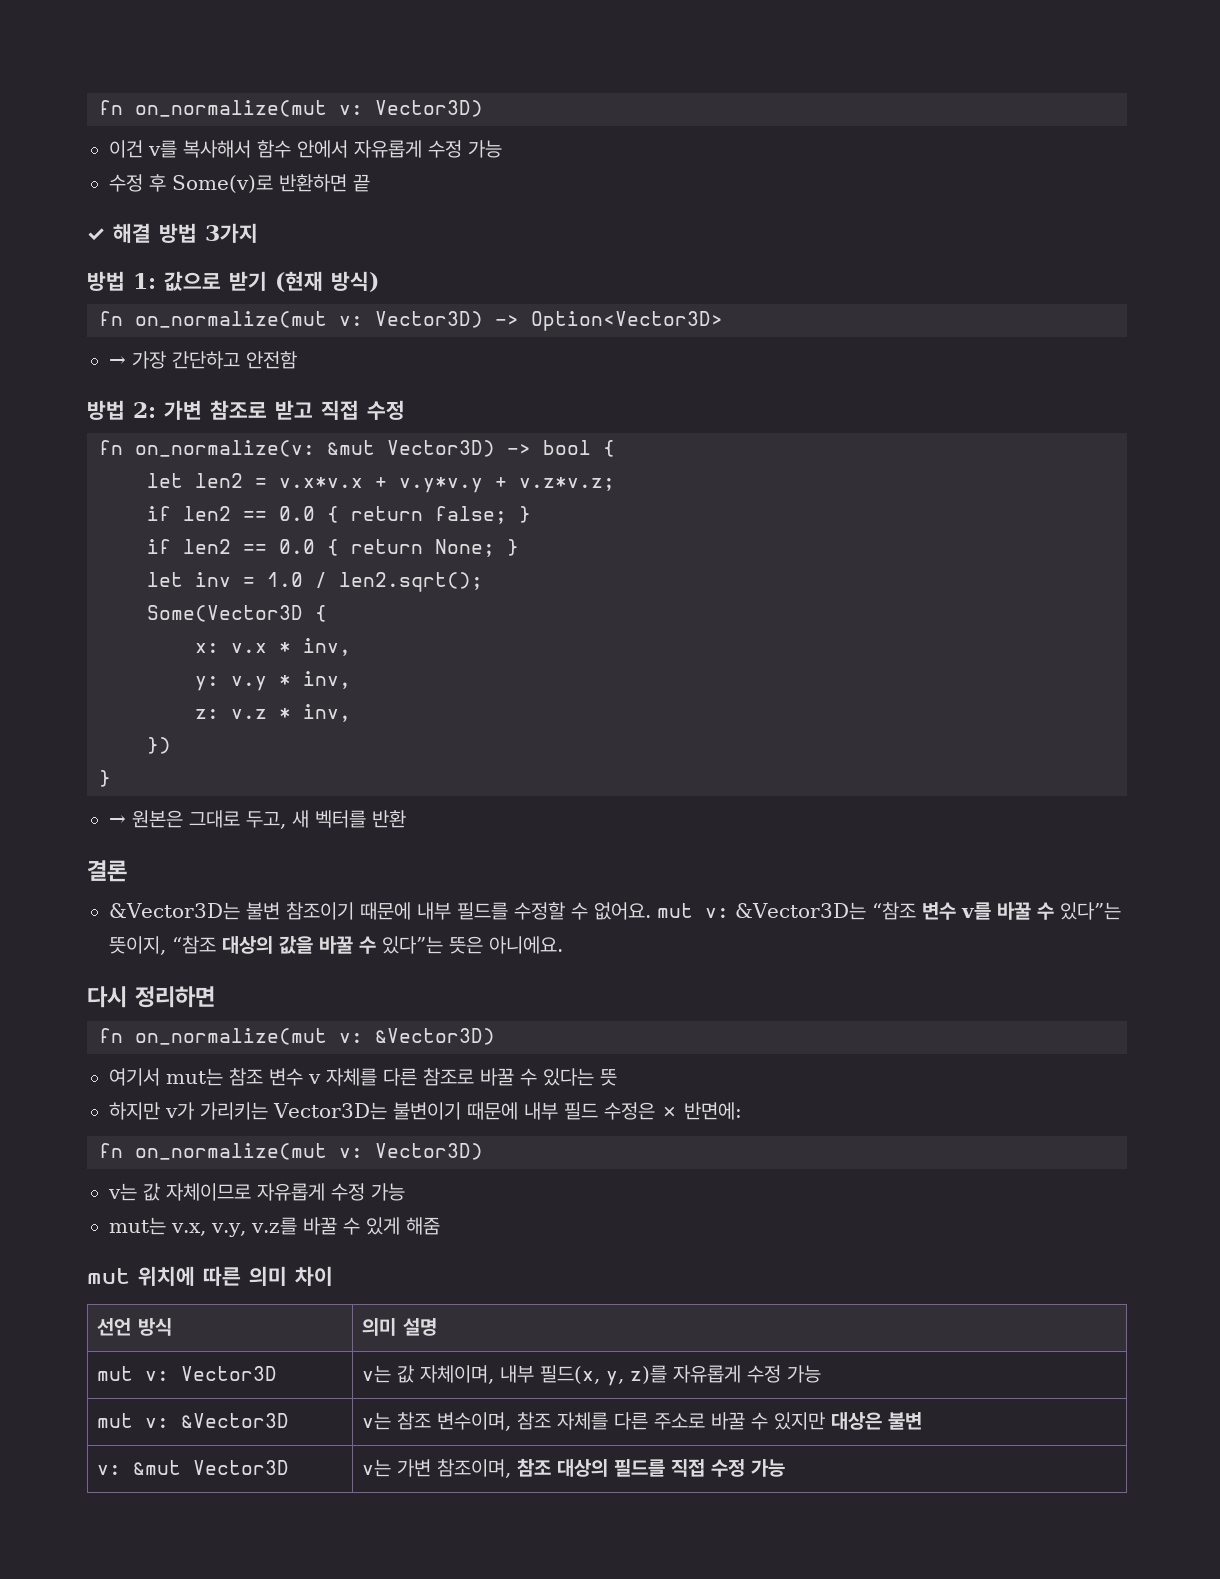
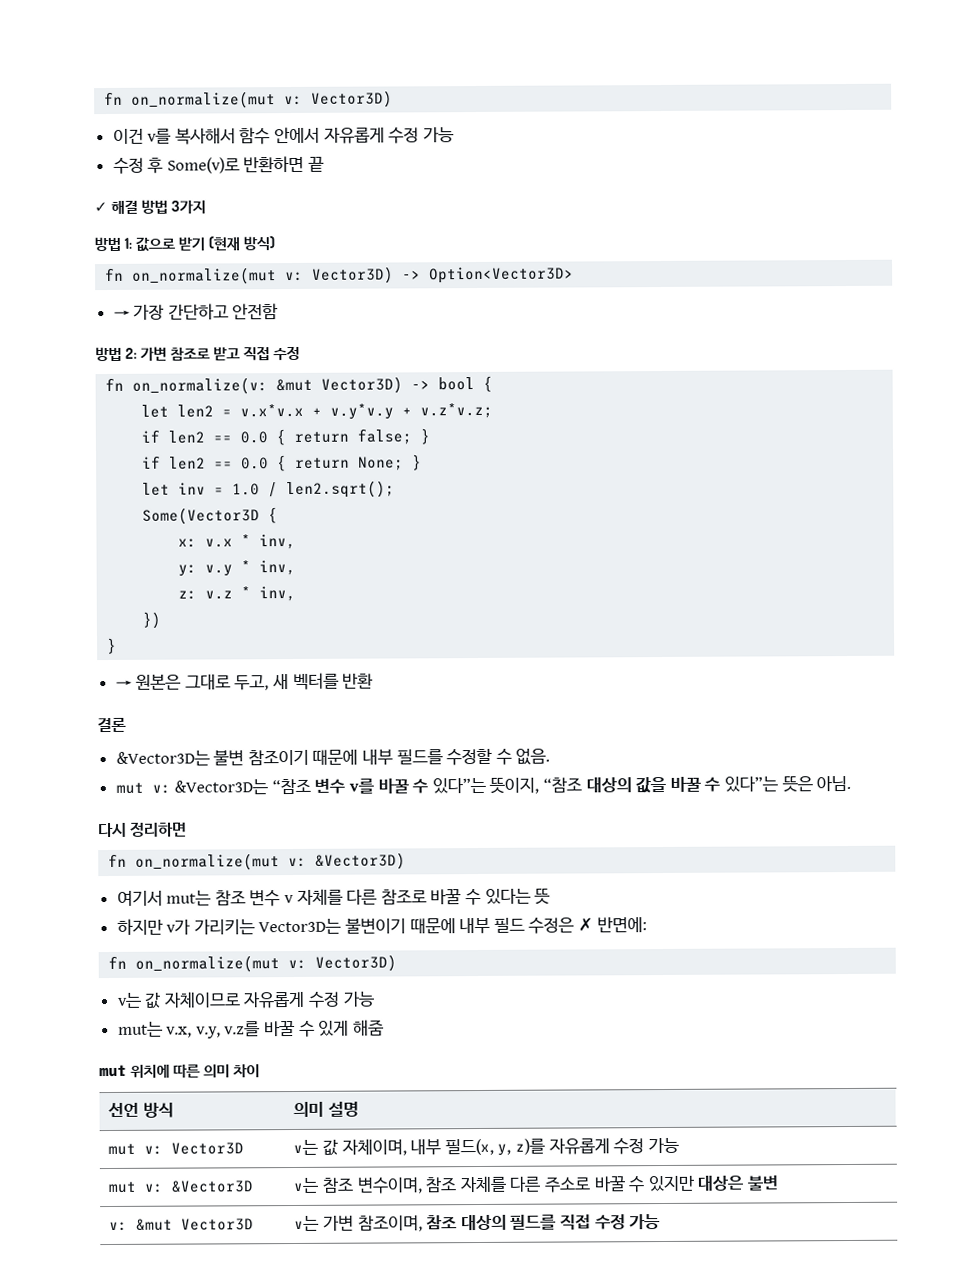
[593,902,651,920] 없어요. -> [515,748,551,765] 없음. //
[489,936,563,954] 아니에요. -> [816,775,852,792] 아님.

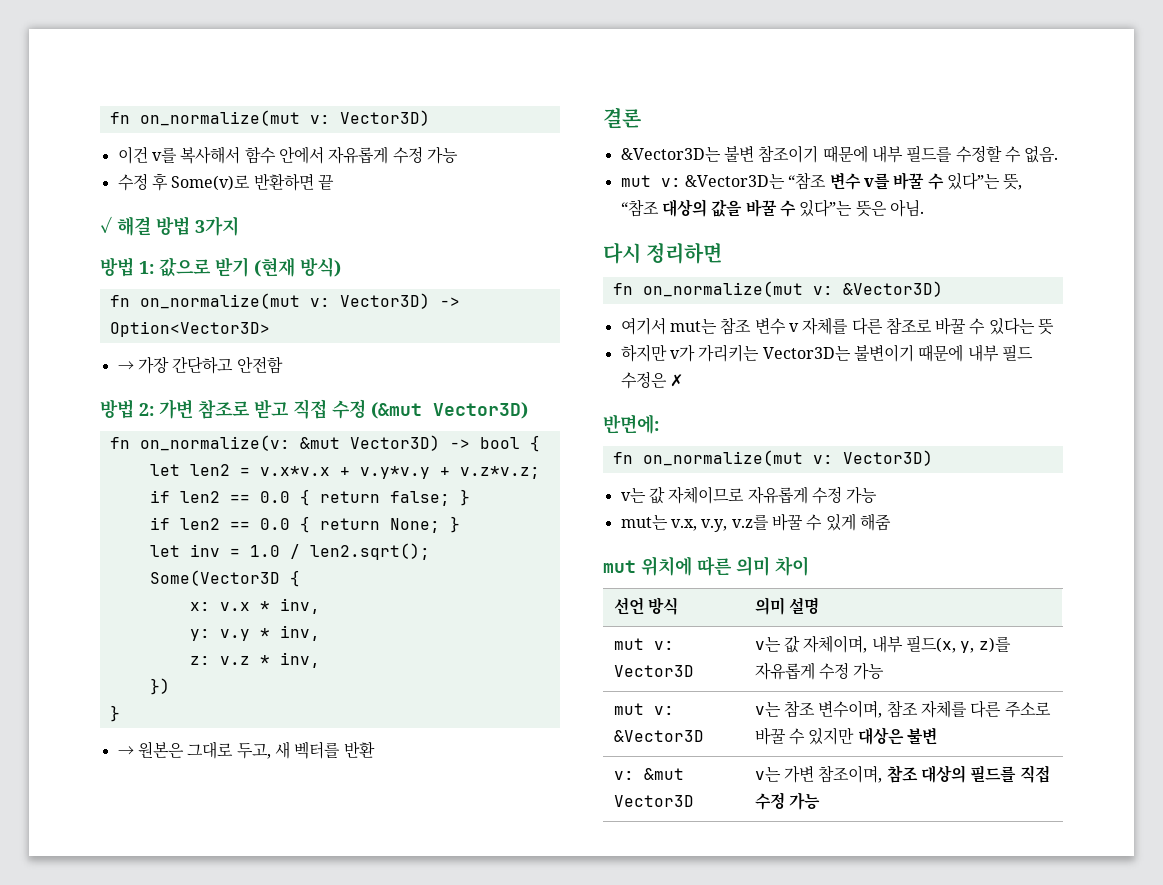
(301, 353) none -> [371,402,528,419] (&mut Vector3D)
[489,777,540,794] 뜻이지, -> [1003,174,1023,190] 뜻,
(594, 924) none -> (683, 380) //

